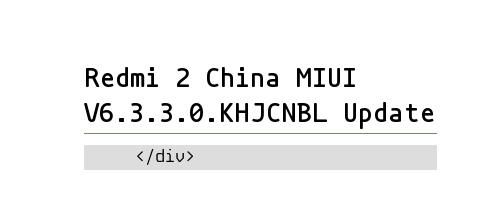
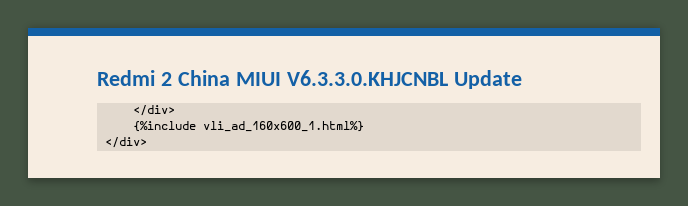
(195, 157) none -> [133,121,365,132] [105,137,148,148] // {%include vli_ad_160x600_1.html%} // </div>

